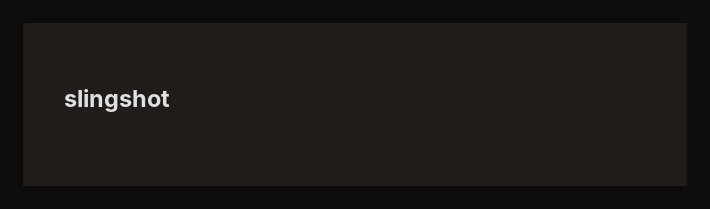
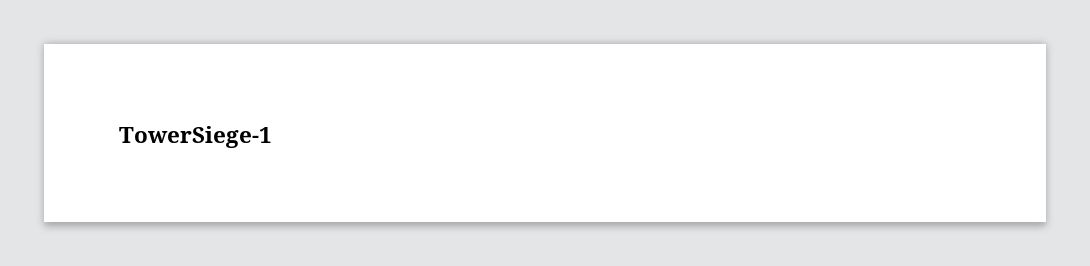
[64,89,170,112] slingshot -> [119,126,272,148] TowerSiege-1

